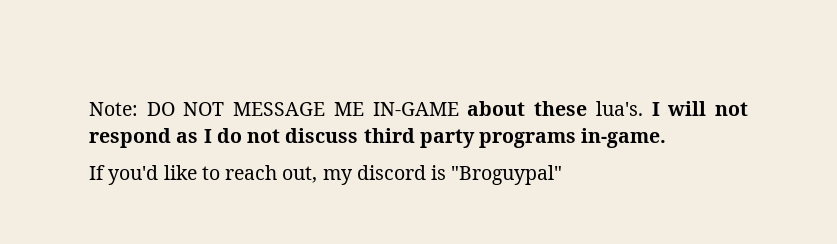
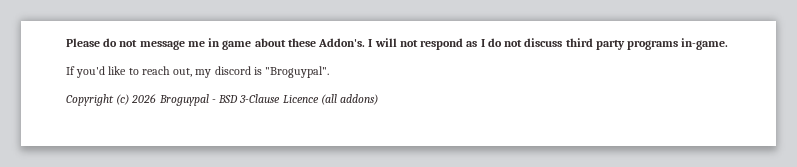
[89,102,459,116] Note: DO NOT MESSAGE ME IN-GAME -> [66,38,252,50] Please do not message me in game
[595,101,643,116] lua's. -> [318,38,366,47] Addon's.
[451,165,563,185] "Broguypal" -> [265,66,330,78] [66,94,379,106] "Broguypal". // Copyright (c) 2026 Broguypal - BSD 3-Clause Licence (all addons)

